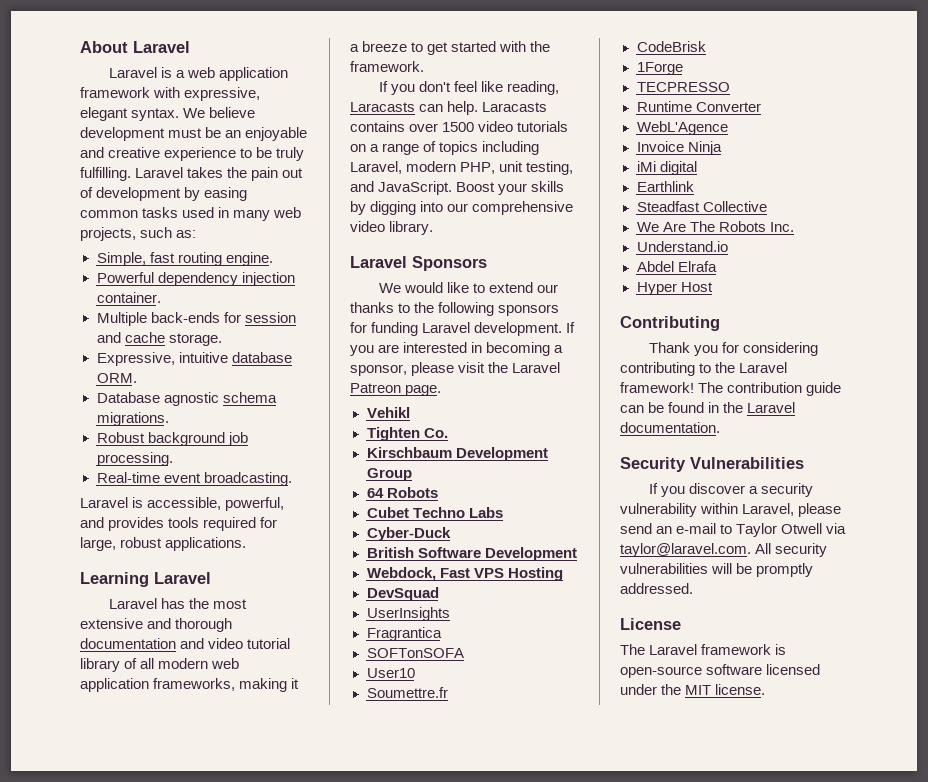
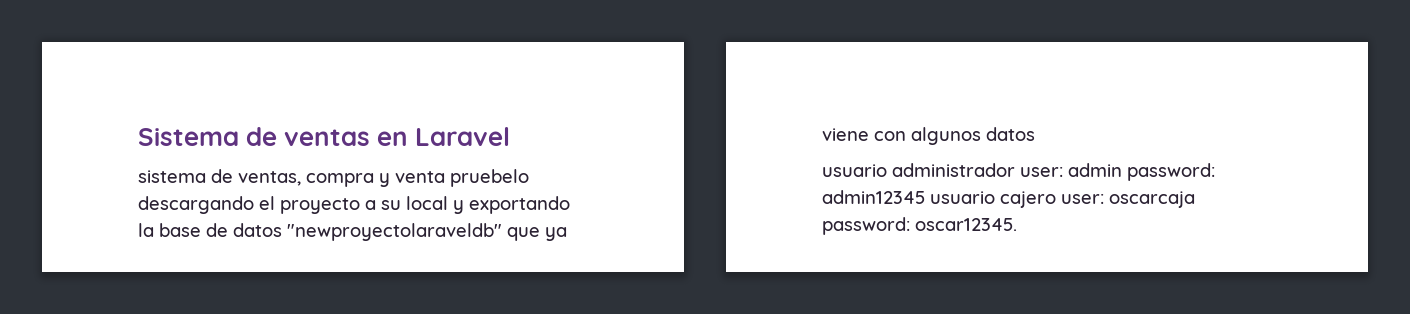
[80,41,190,53] [108,67,289,81] [80,87,261,101] [80,107,256,121] [80,127,308,141] [80,147,305,161] [80,167,304,181] [80,187,248,201] [80,207,302,221] [80,227,197,241] [96,252,273,266] [96,272,295,286] [96,292,161,303] [96,312,296,326] [96,332,222,346] [96,352,292,366] [96,373,137,383] [96,392,277,406] [96,412,169,426] [96,432,248,446] [96,452,173,466] [96,472,292,486] [80,497,285,511] [80,517,278,531] [80,537,247,551] [80,572,211,587] [108,598,248,609] [80,618,233,632] [80,638,291,649] [80,658,240,672] [80,678,300,692] [350,41,551,55] [350,61,424,72] [378,81,560,95] [350,101,548,115] [350,121,569,132] [350,141,540,155] [350,161,574,175] [350,181,565,195] [350,201,574,215] [350,221,434,235] [350,256,487,271] [378,282,559,293] [350,302,560,316] [350,322,576,336] [350,342,564,356] [350,362,561,376] [350,383,442,396] [366,407,410,418] [366,427,448,441] [366,447,548,461] [366,468,412,481] [366,487,438,498] [366,507,503,518] [366,527,451,541] [366,547,577,561] [366,567,563,581] [366,587,439,601] [366,607,450,621] [366,627,442,641] [366,648,464,658] [366,668,415,678] [366,687,448,698] [636,41,706,52] [636,62,683,75] [636,82,730,92] [636,101,761,112] [636,121,728,135] [636,141,722,155] [636,161,697,175] [636,181,694,192] [636,201,767,212] [636,221,794,232] [636,241,728,252] [636,261,717,272] [636,282,713,295] [620,316,720,331] [648,342,819,356] [620,362,788,376] [620,382,842,396] [620,402,796,413] [620,422,720,433] [620,457,804,472] [648,483,814,497] [620,503,842,517] [620,523,847,537] [620,543,828,557] [620,563,814,577] [620,583,693,594] [620,618,681,630] [620,644,787,655] [620,664,821,678] [620,684,766,695] About Laravel // Laravel is a web application framework with expressive, elegant syntax. We believe development must be an enjoyable and creative experience to be truly fulfilling. Laravel takes the pain out of development by easing common tasks used in many web projects, such as: // Simple, fast routing engine. // Powerful dependency injection container. // Multiple back-ends for session and cache storage. // Expressive, intuitive database ORM. // Database agnostic schema migrations. // Robust background job processing. // Real-time event broadcasting. // Laravel is accessible, powerful, and provides tools required for large, robust applications. // Learning Laravel // Laravel has the most extensive and thorough documentation and video tutorial library of all modern web application frameworks, making it a breeze to get started with the framework. // If you don't feel like reading, Laracasts can help. Laracasts contains over 1500 video tutorials on a range of topics including Laravel, modern PHP, unit testing, and JavaScript. Boost your skills by digging into our comprehensive video library. // Laravel Sponsors // We would like to extend our thanks to the following sponsors for funding Laravel development. If you are interested in becoming a sponsor, please visit the Laravel Patreon page. // Vehikl // Tighten Co. // Kirschbaum Development Group // 64 Robots // Cubet Techno Labs // Cyber-Duck // British Software Development // Webdock, Fast VPS Hosting // DevSquad // UserInsights // Fragrantica // SOFTonSOFA // User10 // Soumettre.fr // CodeBrisk // 1Forge // TECPRESSO // Runtime Converter // WebL'Agence // Invoice Ninja // iMi digital // Earthlink // Steadfast Collective // We Are The Robots Inc. // Understand.io // Abdel Elrafa // Hyper Host // Contributing // Thank you for considering contributing to the Laravel framework! The contribution guide can be found in the Laravel documentation. // Security Vulnerabilities // If you discover a security vulnerability within Laravel, please send an e-mail to Taylor Otwell via taylor@laravel.com. All security vulnerabilities will be promptly addressed. // License // The Laravel framework is open-source software licensed under the MIT license. -> [138,127,511,146] [138,169,529,187] [138,196,570,214] [138,223,567,241] [822,127,1035,145] [822,163,1215,181] [822,190,1195,208] [822,217,1017,235] Sistema de ventas en Laravel // sistema de ventas, compra y venta pruebelo descargando el proyecto a su local y exportando la base de datos "newproyectolaraveldb" que ya viene con algunos datos // usuario administrador user: admin password: admin12345 usuario cajero user: oscarcaja password: oscar12345.

